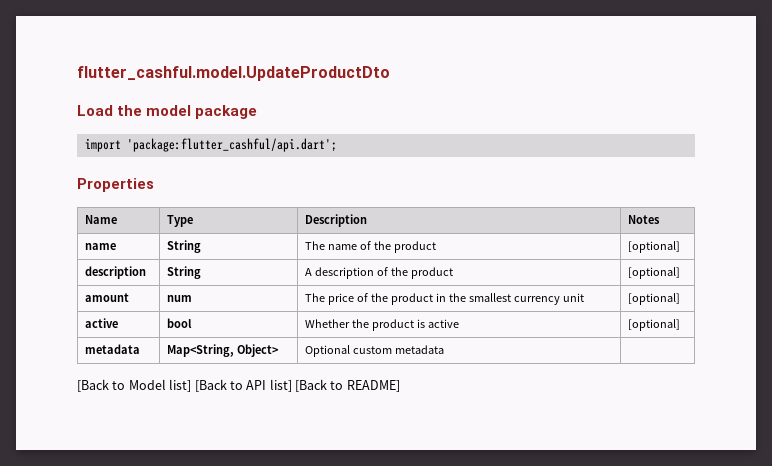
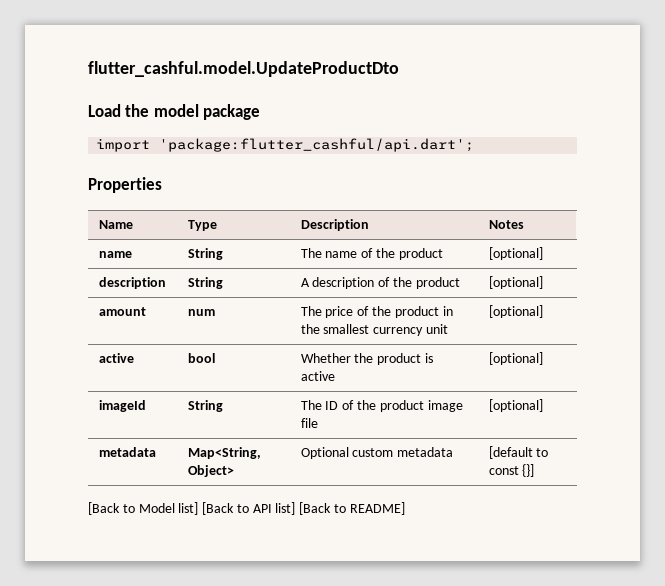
(680, 325) none -> [98,400,146,412] [187,400,223,412] [300,400,463,412] [300,418,318,428] [488,399,543,412] // imageId | String | The ID of the product image file | [optional]
(444, 349) none -> [488,446,549,459] [488,464,535,477] [default to const {}]

